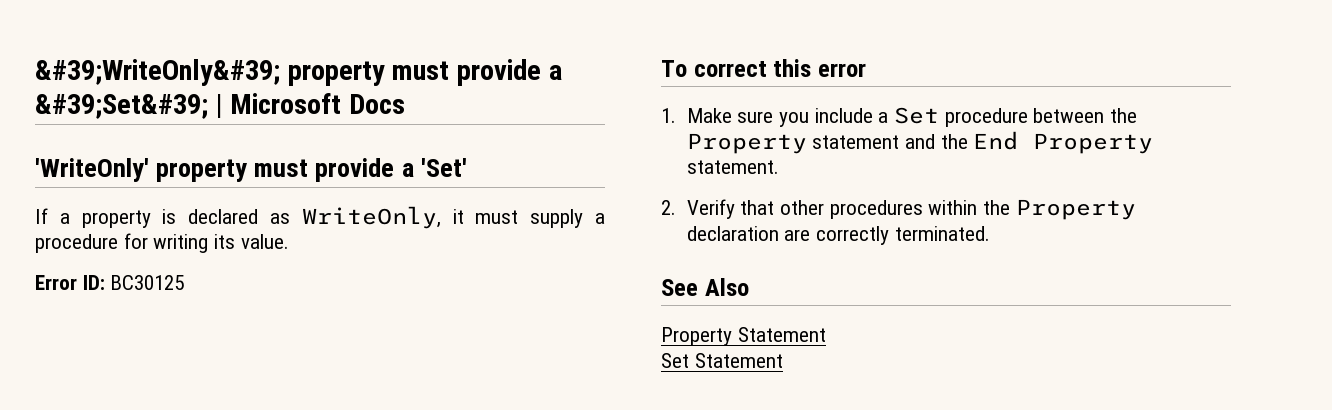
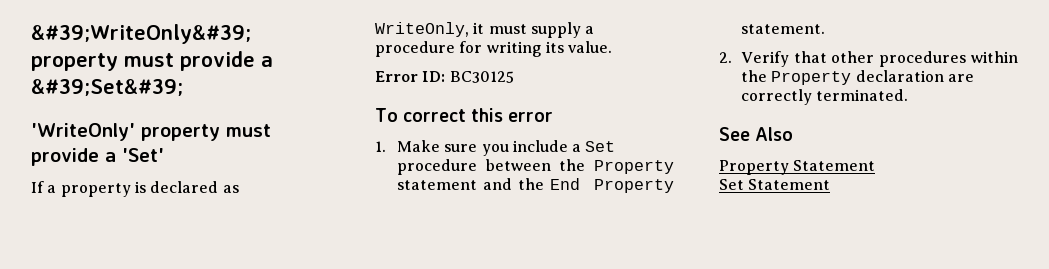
[215,93,406,118] | Microsoft Docs -> (183, 87) none

